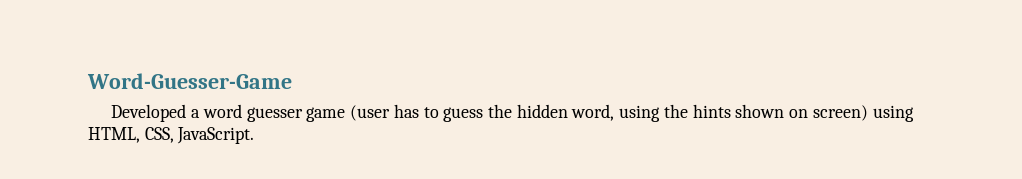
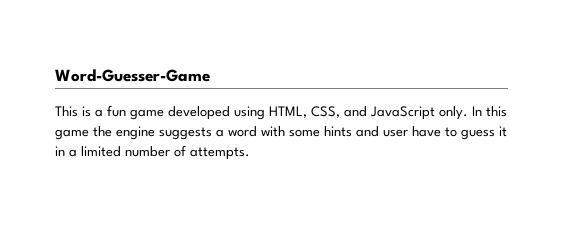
[111,104,914,122] [88,127,255,144] Developed a word guesser game (user has to guess the hidden word, using the hints shown on screen) using HTML, CSS, JavaScript. -> [55,105,507,120] [55,126,507,140] [55,145,250,160] This is a fun game developed using HTML, CSS, and JavaScript only. In this game the engine suggests a word with some hints and user have to guess it in a limited number of attempts.

